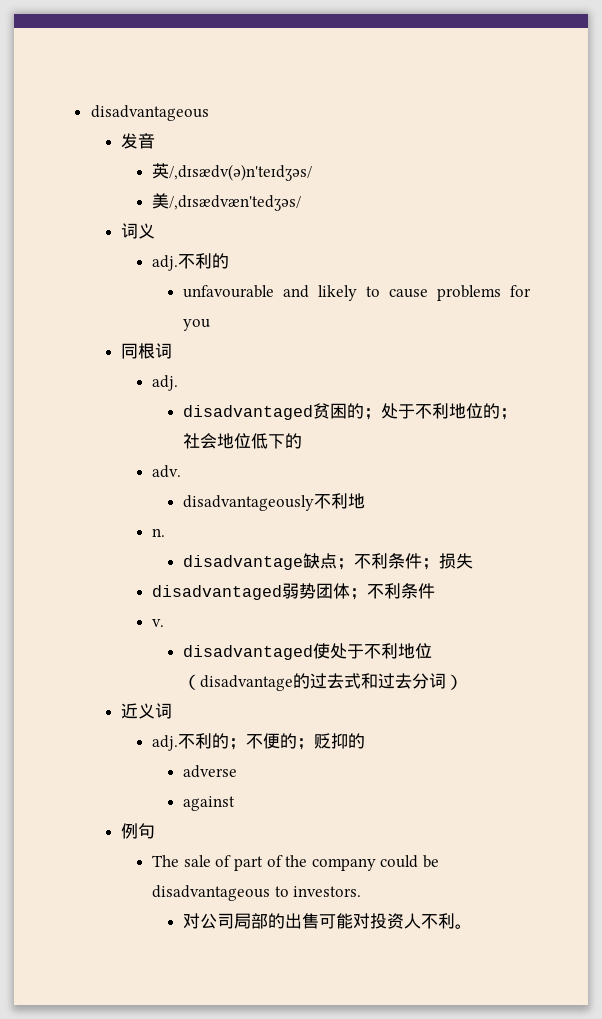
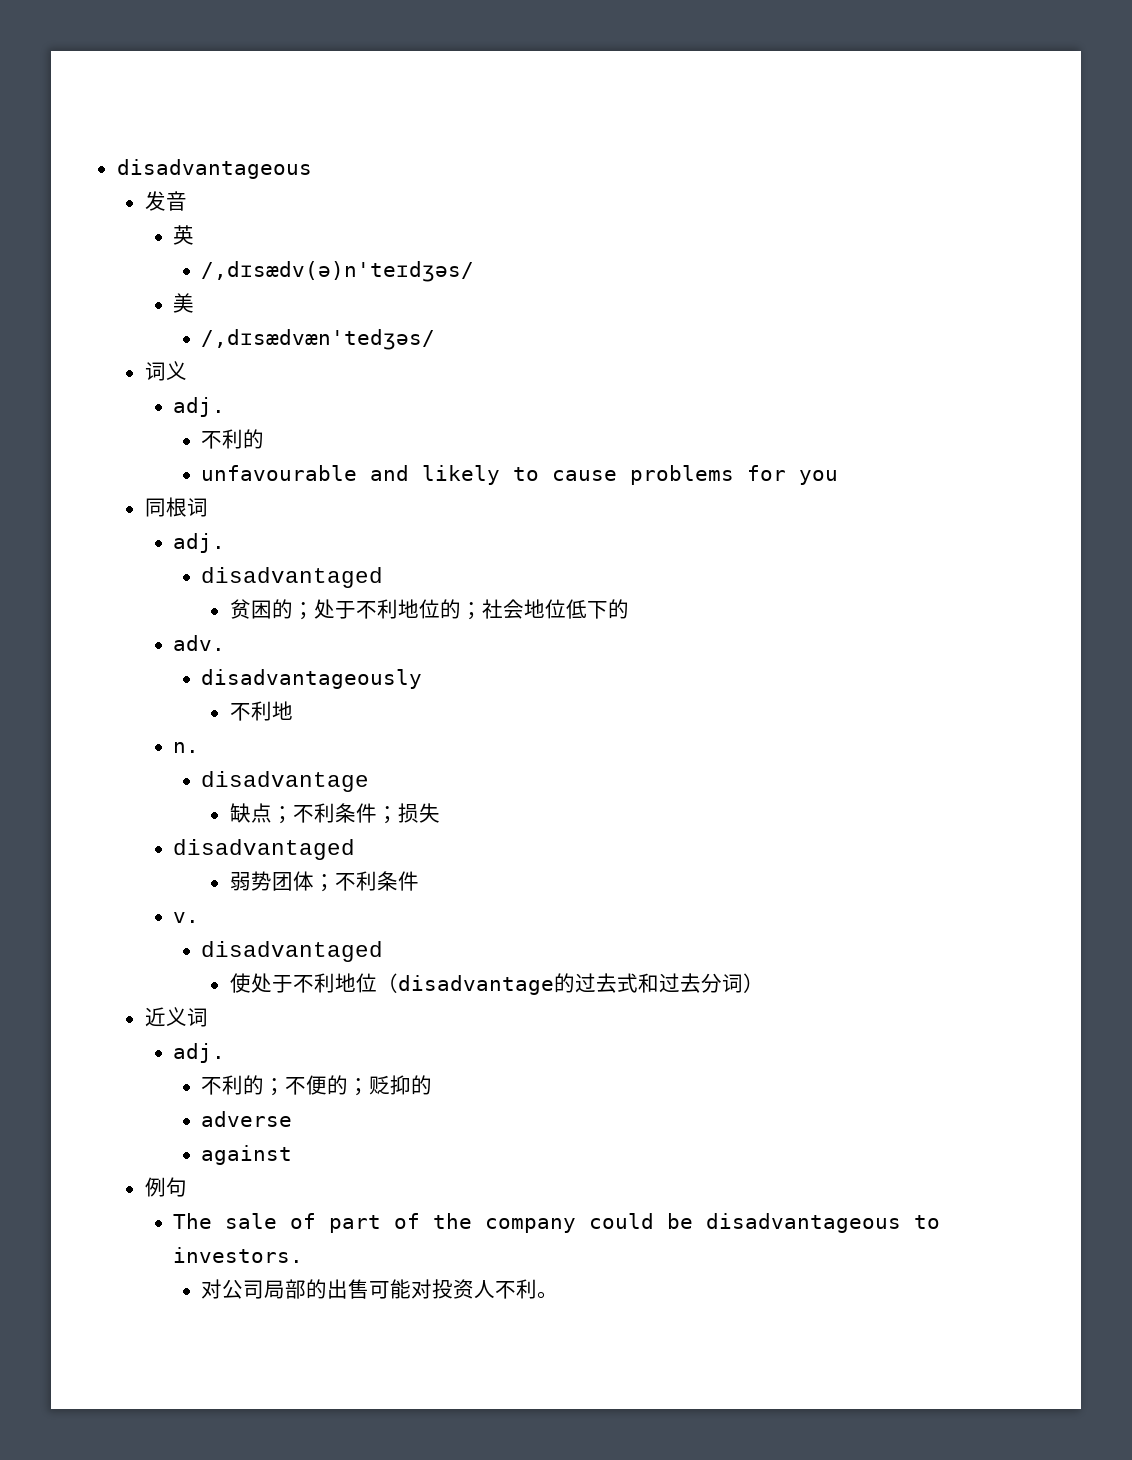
(170, 171) none -> (195, 235) //
(170, 201) none -> (195, 303) //
(179, 263) none -> (226, 407) //
(314, 412) none -> (384, 577) //
(315, 503) none -> (423, 679) //
(304, 562) none -> (370, 781) //
(283, 592) none -> (356, 849) //
(314, 652) none -> (384, 951) //
(179, 743) none -> (226, 1053) //

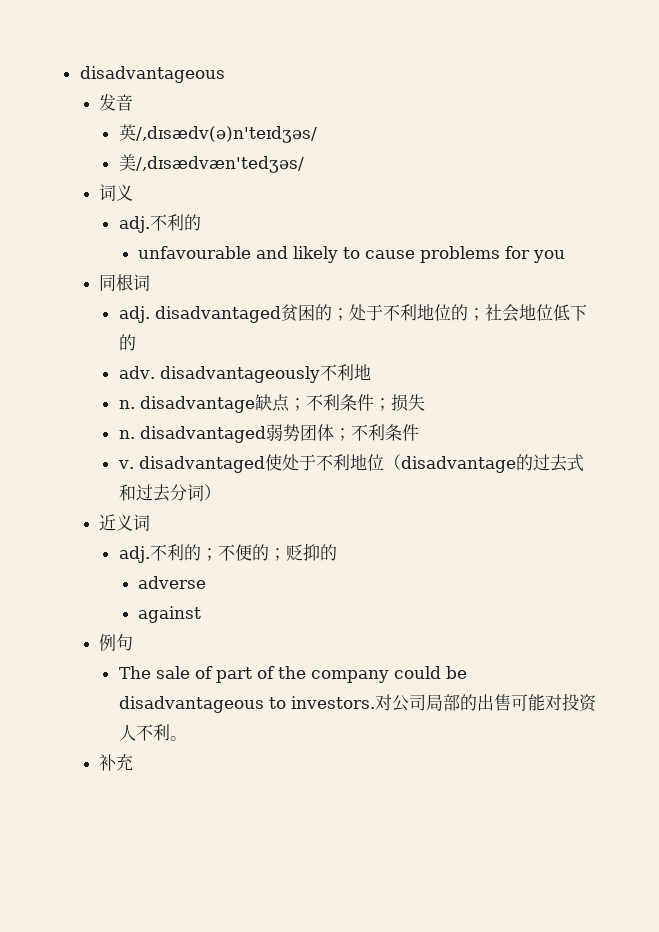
(195, 235) // -> (136, 132) none
(195, 303) // -> (136, 162) none
(226, 407) // -> (150, 224) none
[201,567,384,588] // disadvantaged // -> [154,306,281,323] disadvantaged
(226, 643) // -> (155, 372) none
(423, 679) // -> (320, 374) none
[201,771,370,792] // disadvantage // -> [139,396,255,413] disadvantage
[173,839,356,860] disadvantaged // -> [118,426,266,443] n. disadvantaged
[201,941,384,962] // disadvantaged // -> [138,456,265,473] disadvantaged
(226, 1053) // -> (150, 554) none
(304, 1255) // -> (375, 702) none
(559, 1295) none -> [99,753,134,771] // 补充

